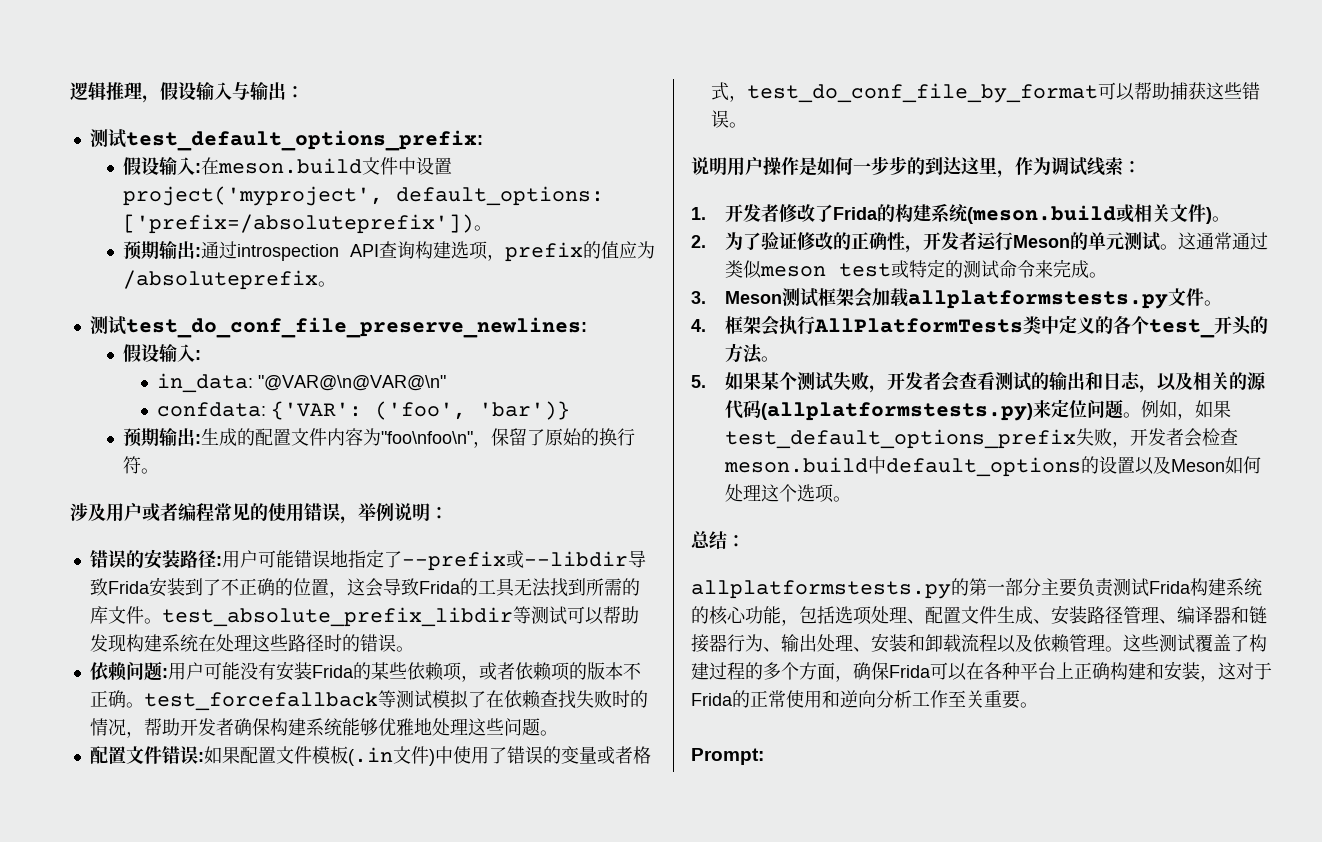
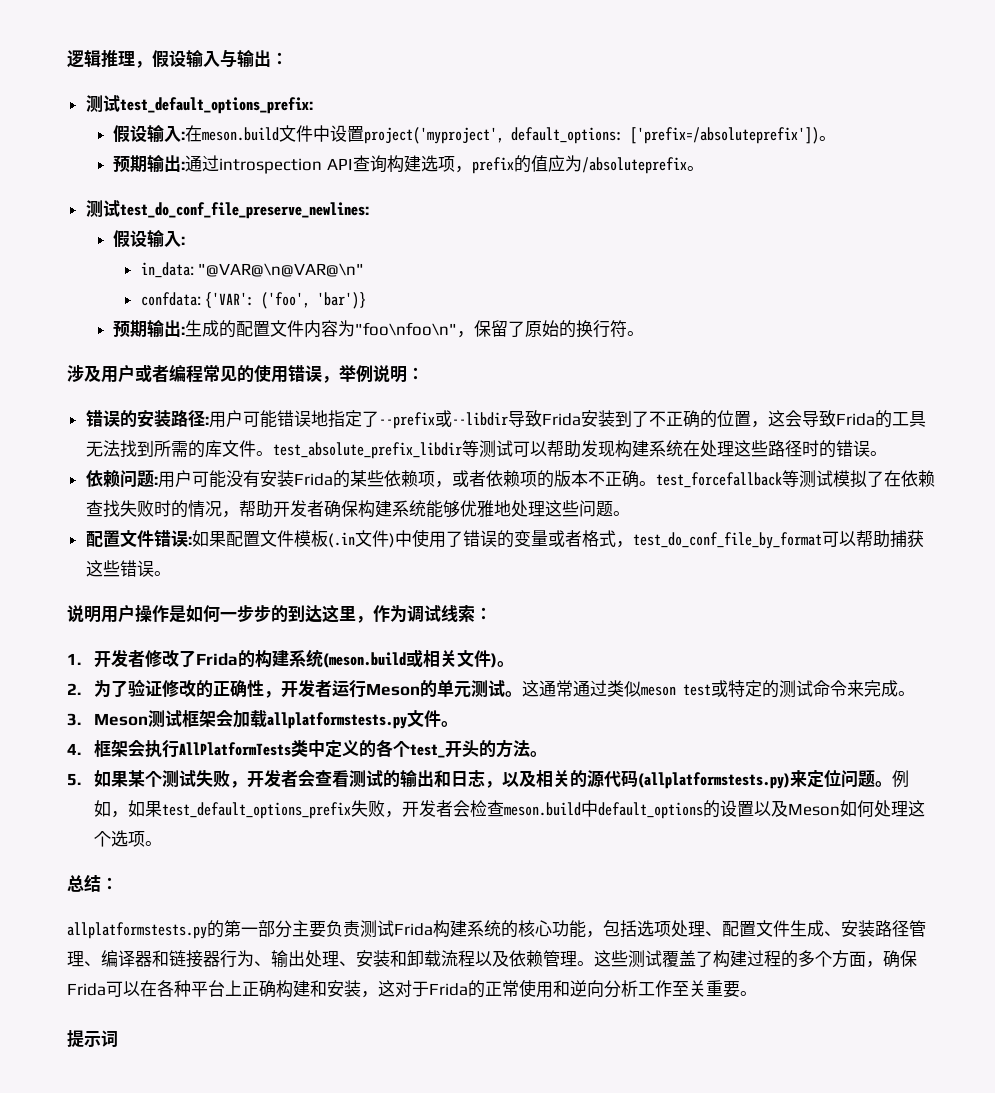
[691,748,764,765] Prompt: -> [67,1030,118,1047] 提示词

